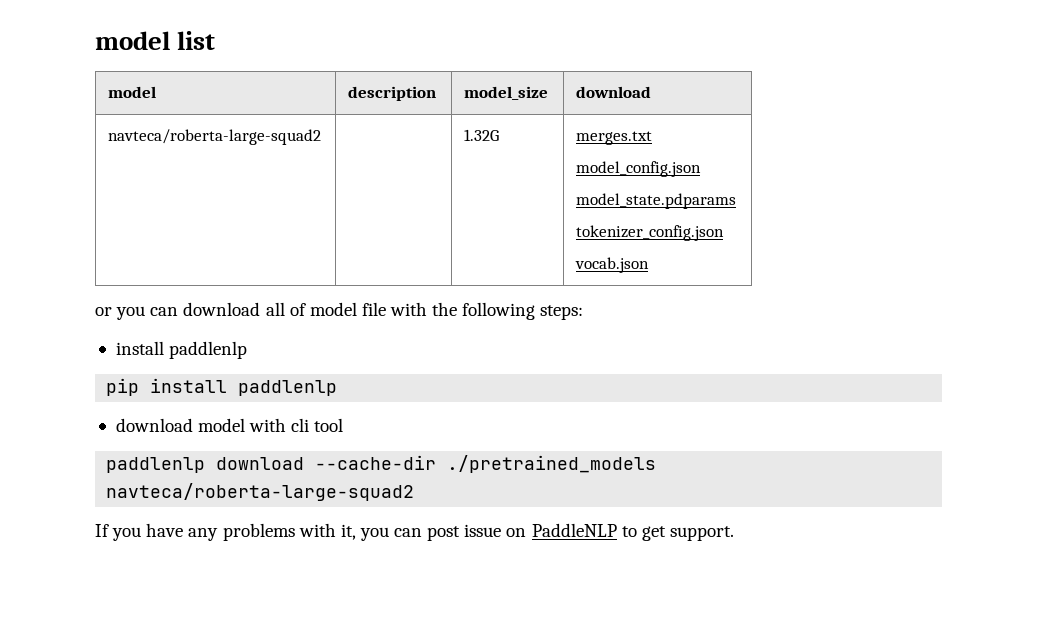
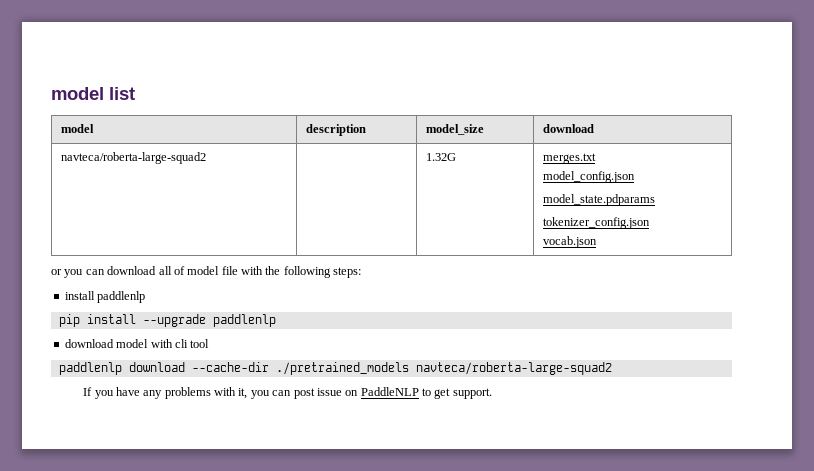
(228, 385) none -> [142,314,206,327] --upgrade

